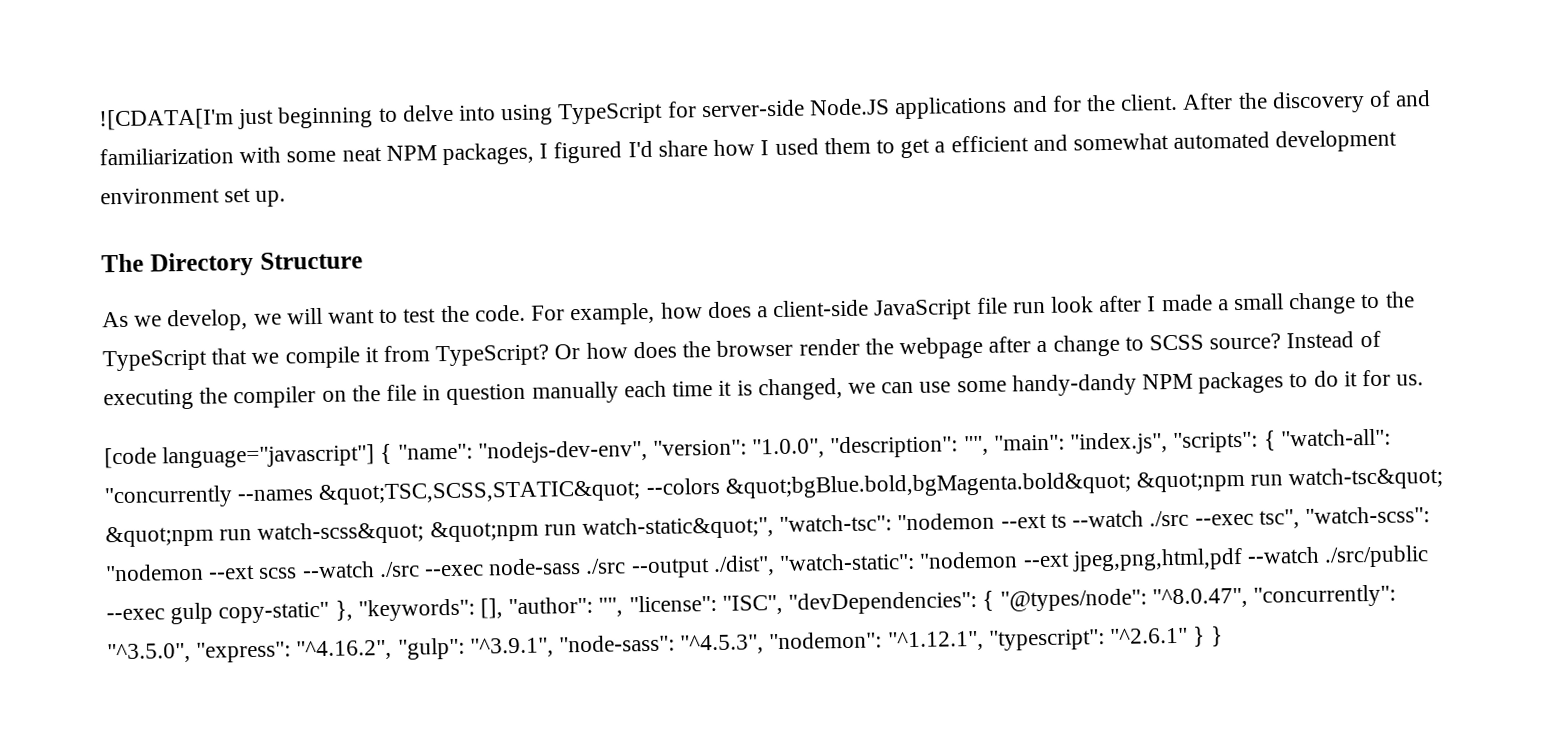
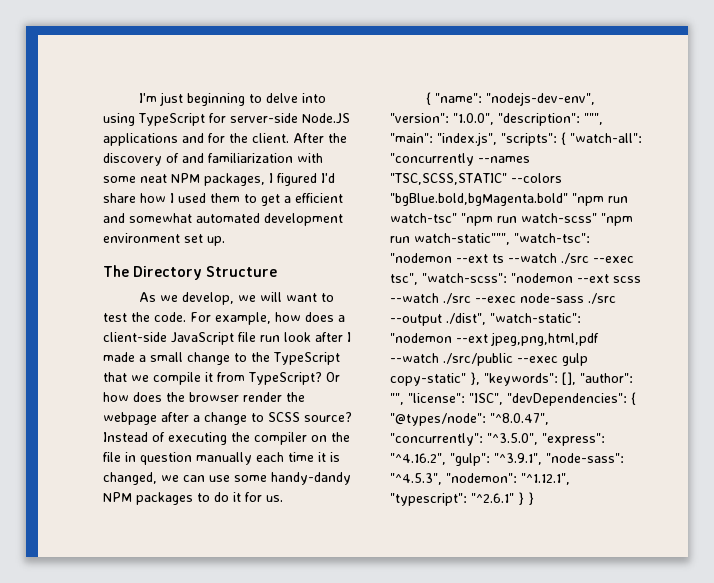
[99,108,234,131] ![CDATA[I'm -> [138,93,157,103] I'm
[104,444,376,469] [code language="javascript"] -> (283, 498) none
[963,435,989,456] "", -> [584,113,603,125] """,
[318,466,1444,505] [105,516,775,548] &quot;TSC,SCSS,STATIC&quot; --colors &quot;bgBlue.bold,bgMagenta.bold&quot; &quot;npm run watch-tsc&quot; &quot;npm run watch-scss&quot; &quot;npm run watch-static&quot;", -> [390,173,562,185] [390,193,628,206] [390,213,633,226] [390,233,510,245] "TSC,SCSS,STATIC" --colors "bgBlue.bold,bgMagenta.bold" "npm run watch-tsc" "npm run watch-scss" "npm run watch-static""",

